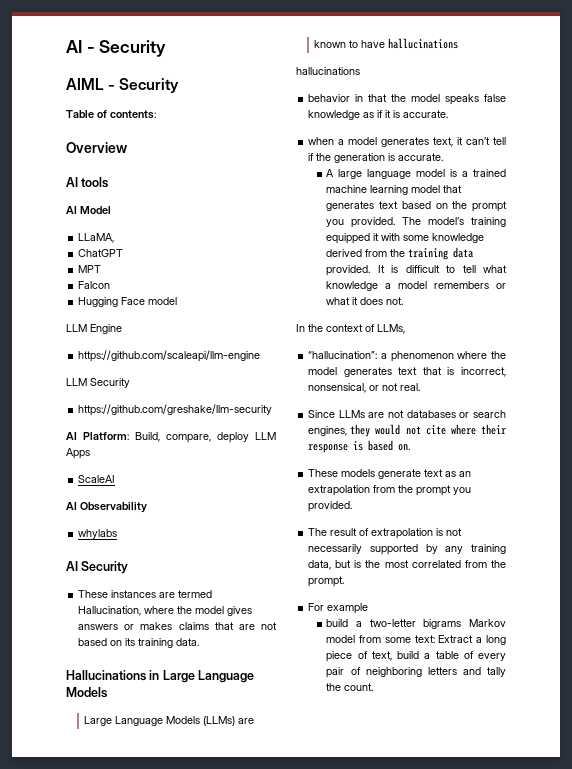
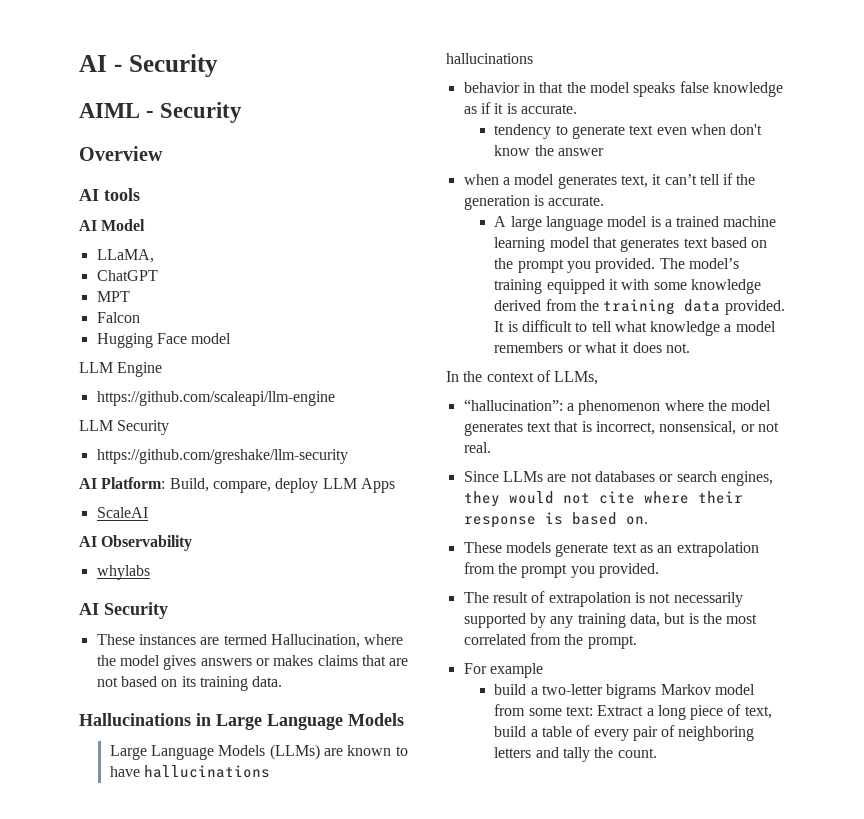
[66,110,156,119] // Table of contents: -> (243, 112) none
(449, 114) none -> [494,124,763,139] [494,145,604,156] // tendency to generate text even when don't know the answer

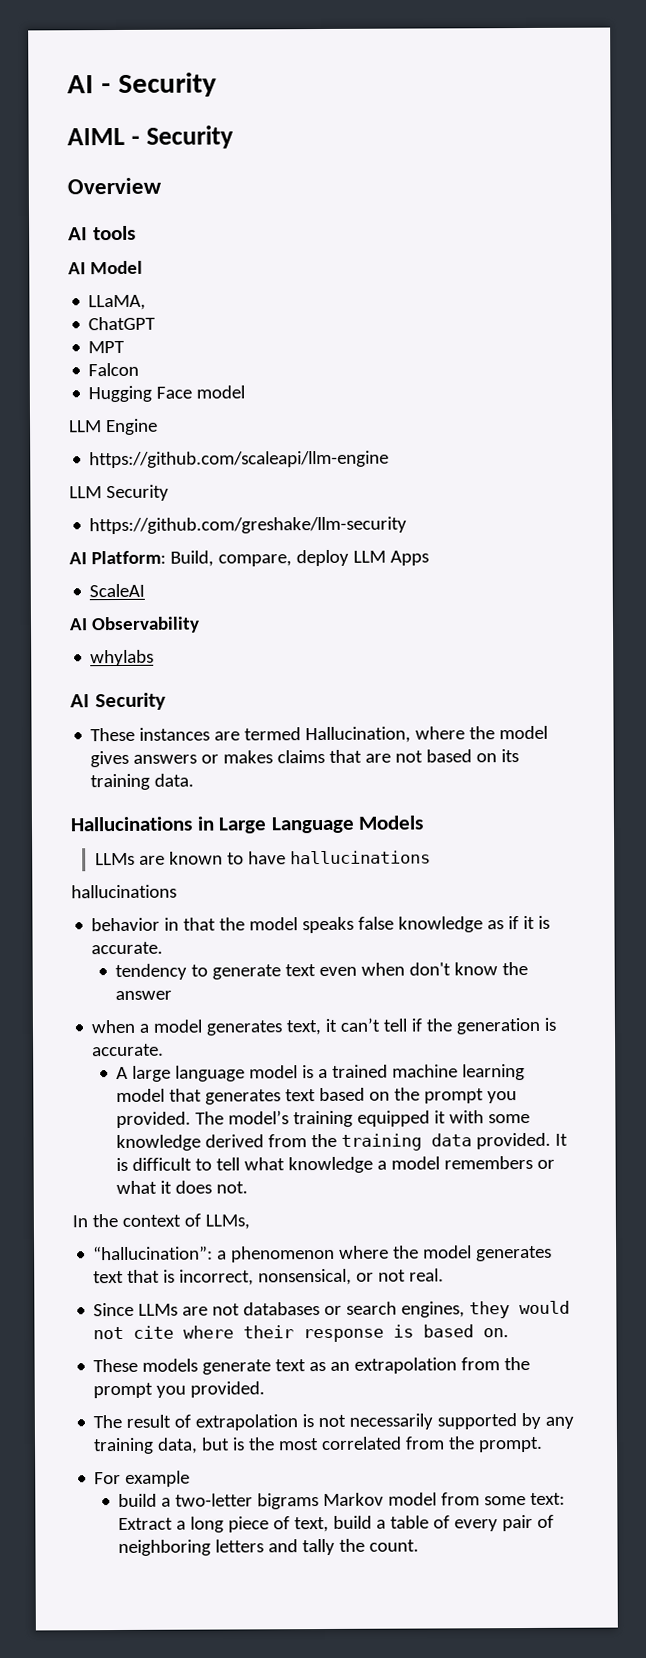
[109,744,320,760] Large Language Models (LLMs) -> [95,852,136,866] LLMs

